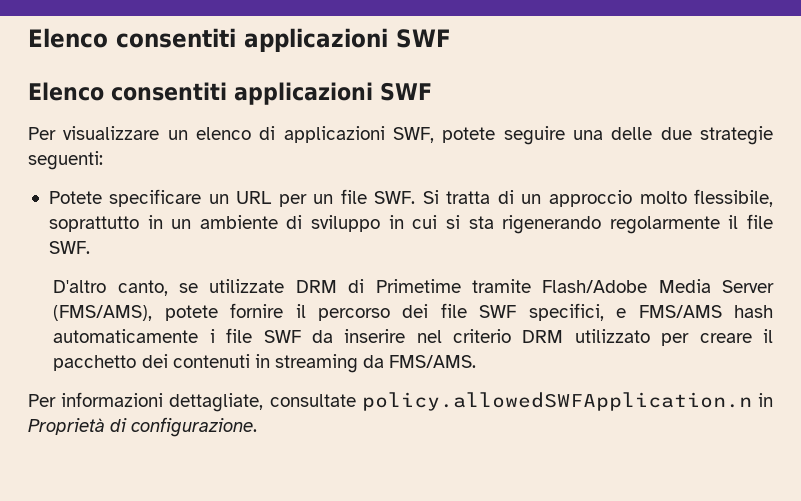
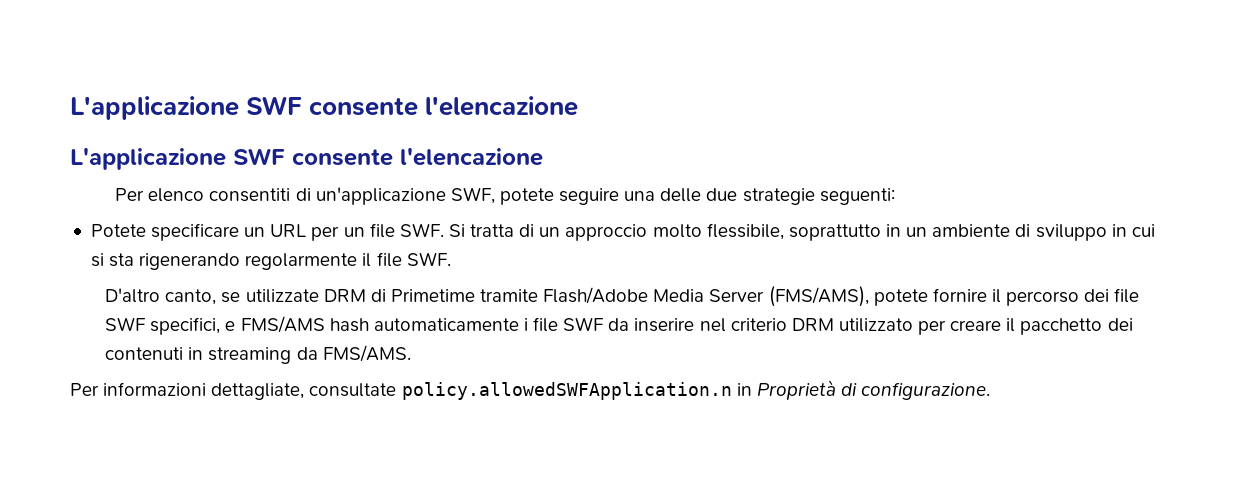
[28,28,451,52] [28,82,432,105] [28,126,385,143] Elenco consentiti applicazioni SWF // Elenco consentiti applicazioni SWF // Per visualizzare un elenco di applicazioni -> [70,96,579,120] [70,148,543,170] [115,187,446,205] L'applicazione SWF consente l'elencazione // L'applicazione SWF consente l'elencazione // Per elenco consentiti di un'applicazione

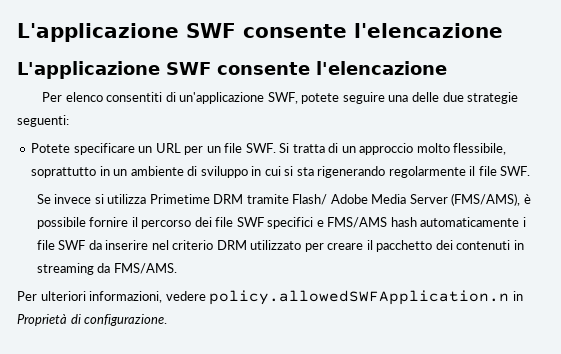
[105,287,649,305] D'altro canto, se utilizzate DRM di Primetime tramite Flash/Adobe -> [36,194,368,205] Se invece si utilizza Primetime DRM tramite Flash/ Adobe
[873,289,928,306] potete -> [523,194,531,204] [36,217,86,229] è possibile
[150,317,221,335] specifici, -> [267,217,314,229] specifici
[103,382,397,400] informazioni dettagliate, consultate -> [40,291,206,303] ulteriori informazioni, vedere

